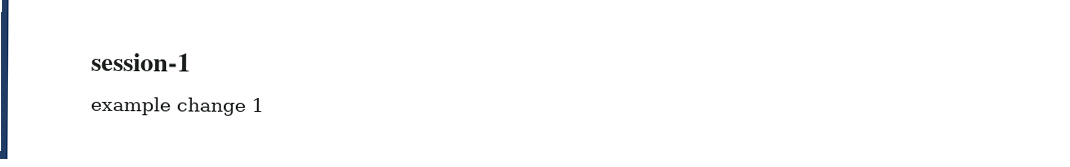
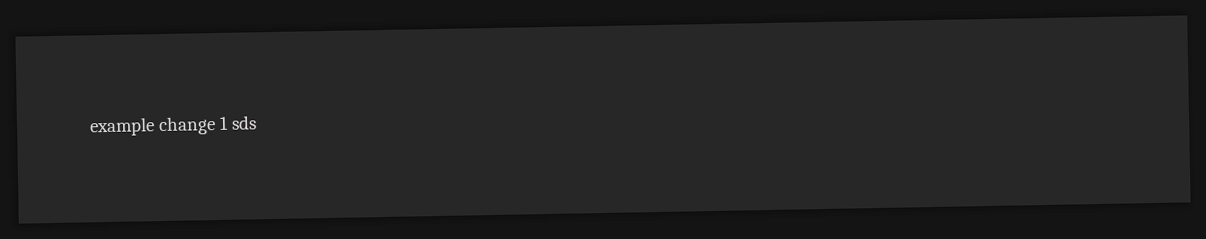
[91,52,191,72] session-1 // -> (89, 127) none
(264, 105) none -> [231,115,258,130] sds

